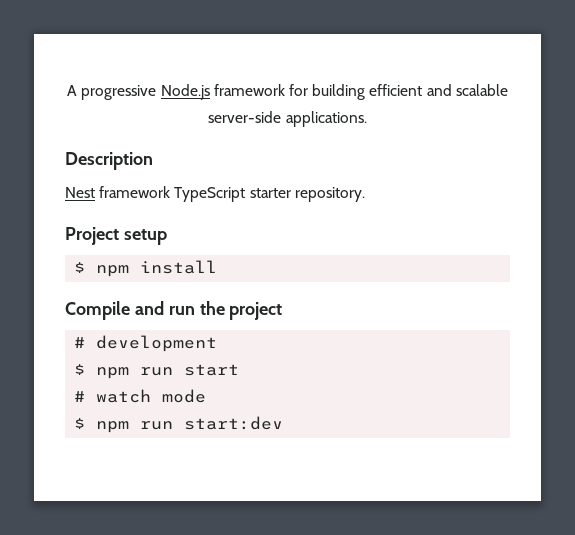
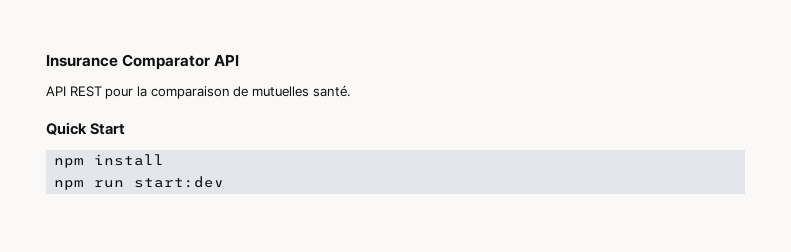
[67,84,508,100] [208,111,367,127] [65,152,153,170] [65,186,365,202] [65,227,167,245] [74,260,218,277] [65,301,283,320] [74,335,218,352] [74,364,240,379] [74,389,207,403] [74,418,86,429] A progressive Node.js framework for building efficient and scalable server-side applications. // Description // Nest framework TypeScript starter repository. // Project setup // $ npm install // Compile and run the project // # development // $ npm run start // # watch mode // $ -> [46,54,240,70] [46,85,350,99] [46,122,126,135] [54,154,165,168] Insurance Comparator API // API REST pour la comparaison de mutuelles santé. // Quick Start // npm install //

